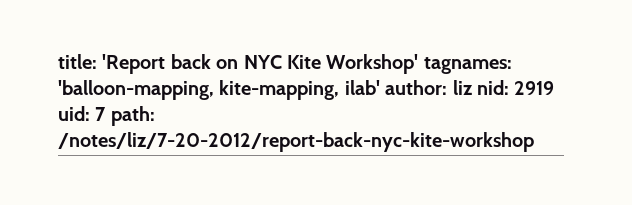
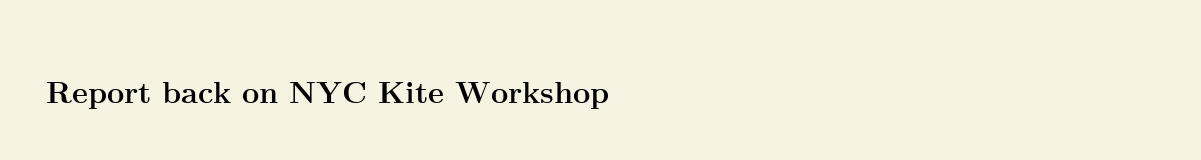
[58,54,166,74] title: 'Report -> [46,82,151,109] Report
[326,54,512,74] [58,80,555,100] [58,106,155,126] [58,132,534,152] Workshop' tagnames: 'balloon-mapping, kite-mapping, ilab' author: liz nid: 2919 uid: 7 path: /notes/liz/7-20-2012/report-back-nyc-kite-workshop -> [455,82,609,109] Workshop

